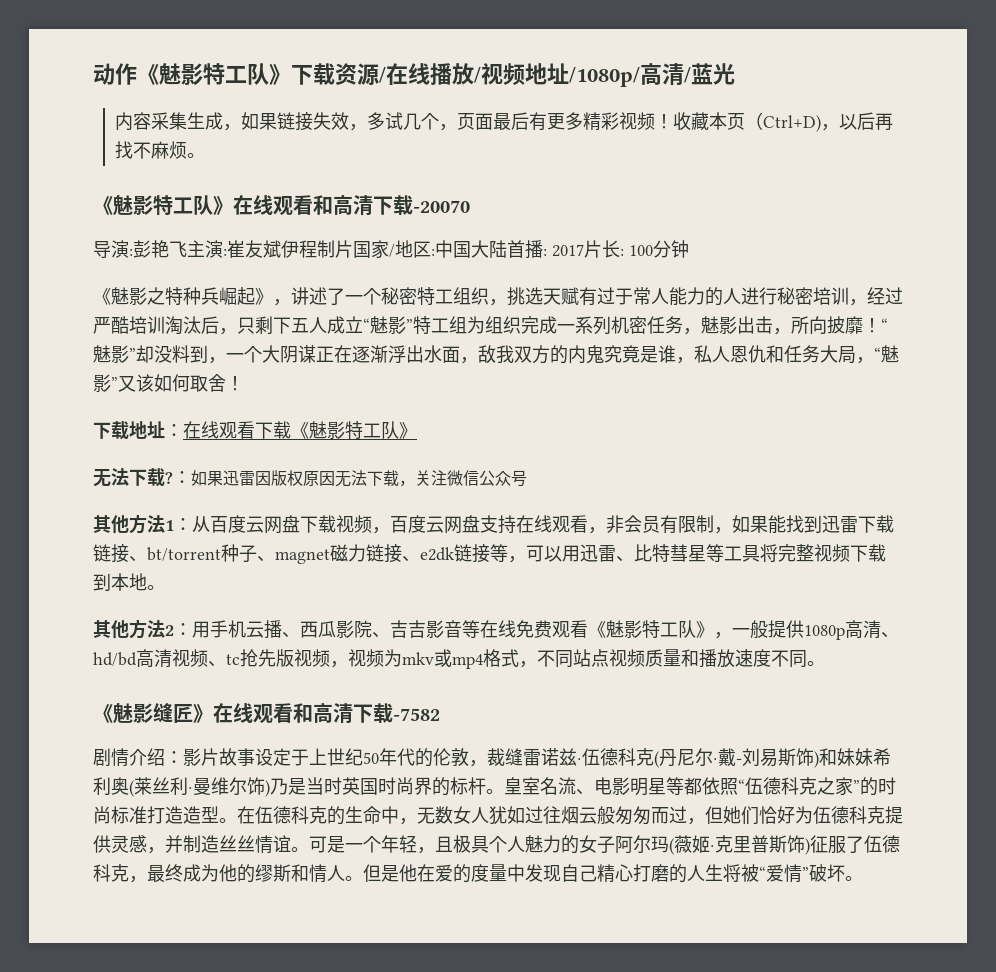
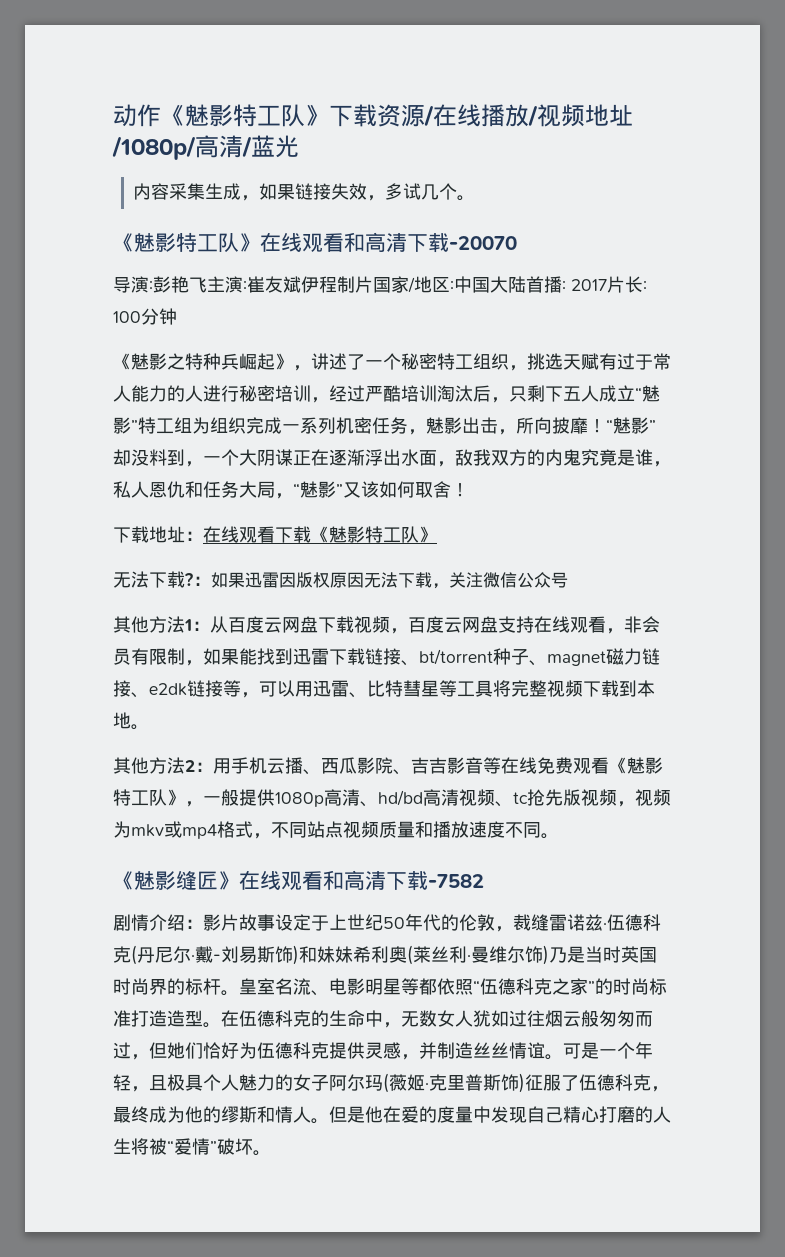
[439,112,894,132] [115,141,188,159] ，页面最后有更多精彩视频！收藏本页（Ctrl+D)，以后再找不麻烦 -> (458, 191) none

